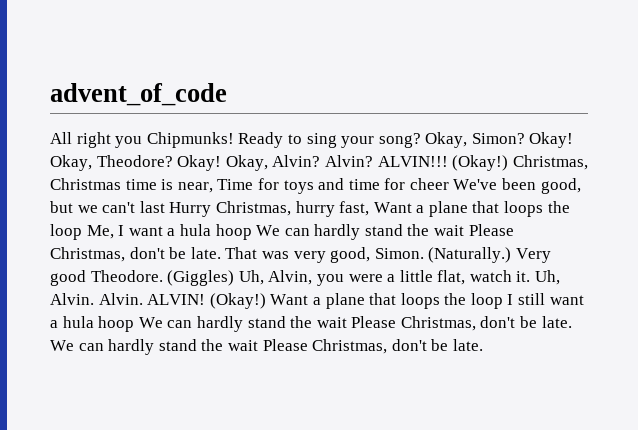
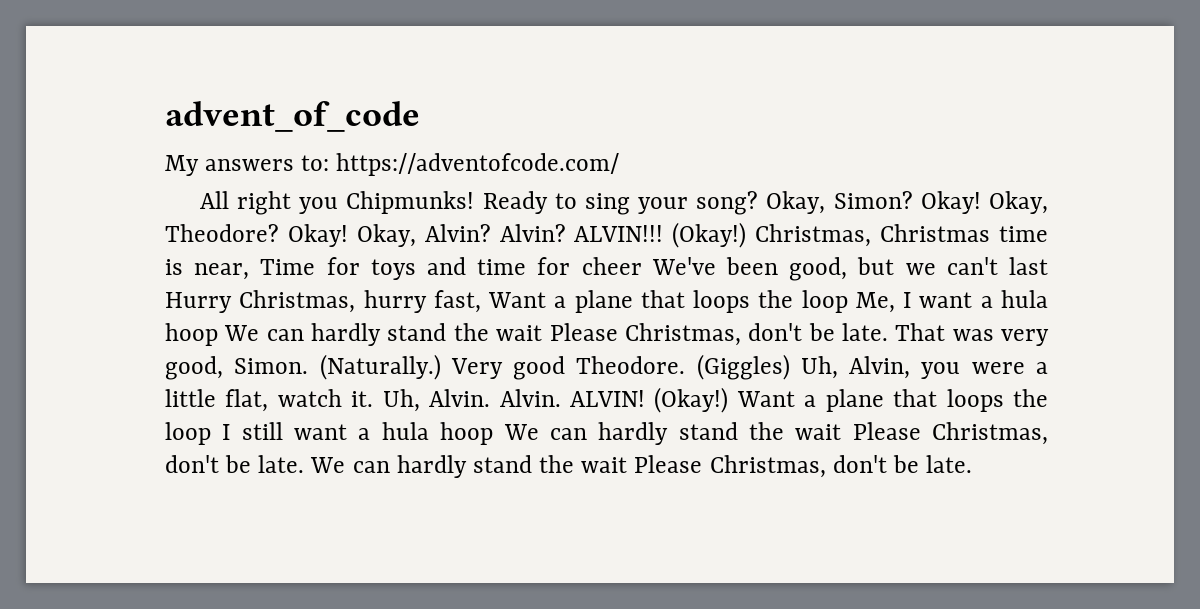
(227, 94) none -> [165,153,620,176] // My answers to: https://adventofcode.com/

